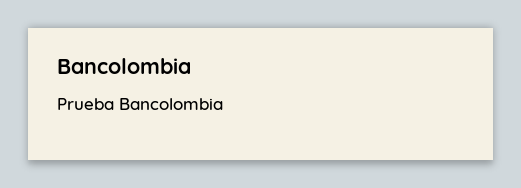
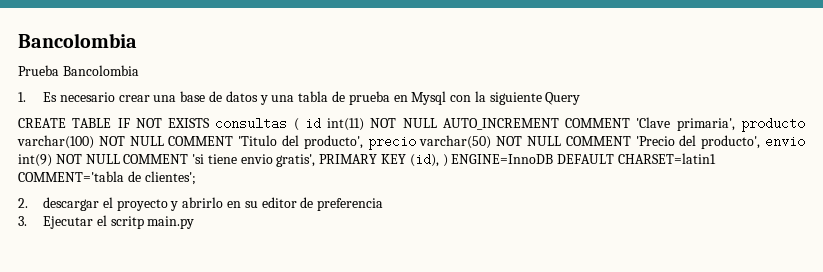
(223, 104) none -> [18,91,581,105] [18,117,805,132] [17,135,805,150] [18,153,716,167] [18,171,196,185] [18,197,384,211] [18,215,195,229] // 1. Es necesario crear una base de datos y una tabla de prueba en Mysql con la siguiente Query // CREATE TABLE IF NOT EXISTS consultas ( id int(11) NOT NULL AUTO_INCREMENT COMMENT 'Clave primaria', producto varchar(100) NOT NULL COMMENT 'Titulo del producto', precio varchar(50) NOT NULL COMMENT 'Precio del producto', envio int(9) NOT NULL COMMENT 'si tiene envio gratis', PRIMARY KEY (id), ) ENGINE=InnoDB DEFAULT CHARSET=latin1 COMMENT='tabla de clientes'; // 2. descargar el proyecto y abrirlo en su editor de preferencia // 3. Ejecutar el scritp main.py

